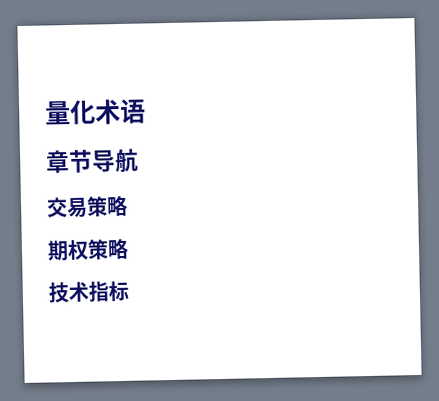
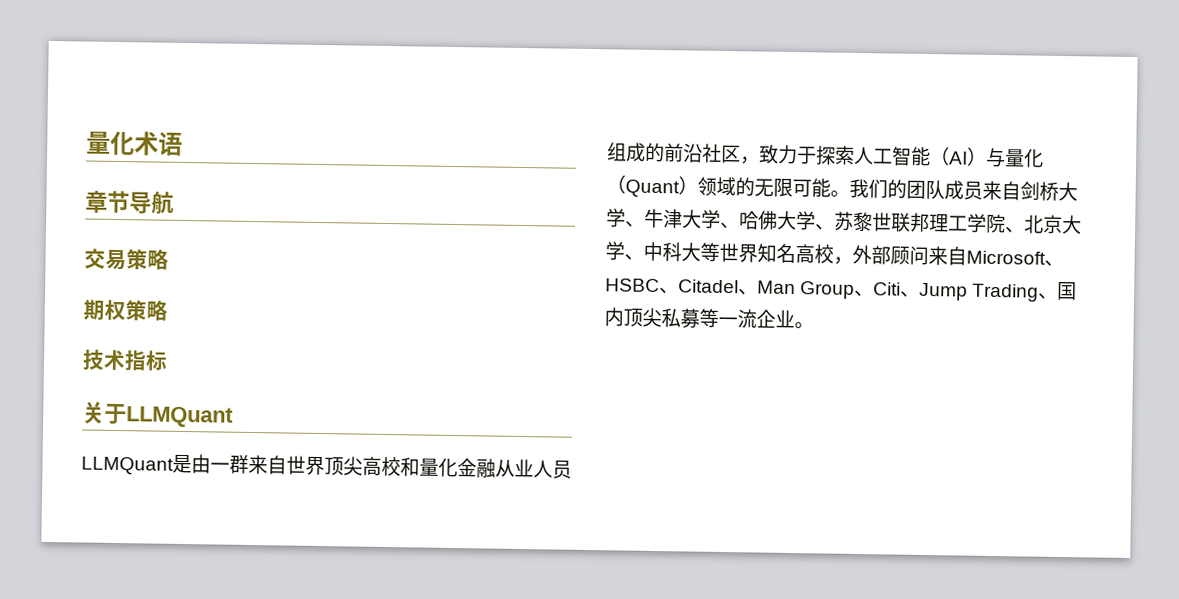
(130, 291) none -> [82,401,234,428] [81,454,572,479] [607,142,1044,168] [606,175,1078,202] [606,208,1082,235] [605,241,1064,267] [605,278,1078,302] [604,307,814,329] // 关于LLMQuant // LLMQuant是由一群来自世界顶尖高校和量化金融从业人员组成的前沿社区，致力于探索人工智能（AI）与量化（Quant）领域的无限可能。我们的团队成员来自剑桥大学、牛津大学、哈佛大学、苏黎世联邦理工学院、北京大学、中科大等世界知名高校，外部顾问来自Microsoft、HSBC、Citadel、Man Group、Citi、Jump Trading、国内顶尖私募等一流企业。

